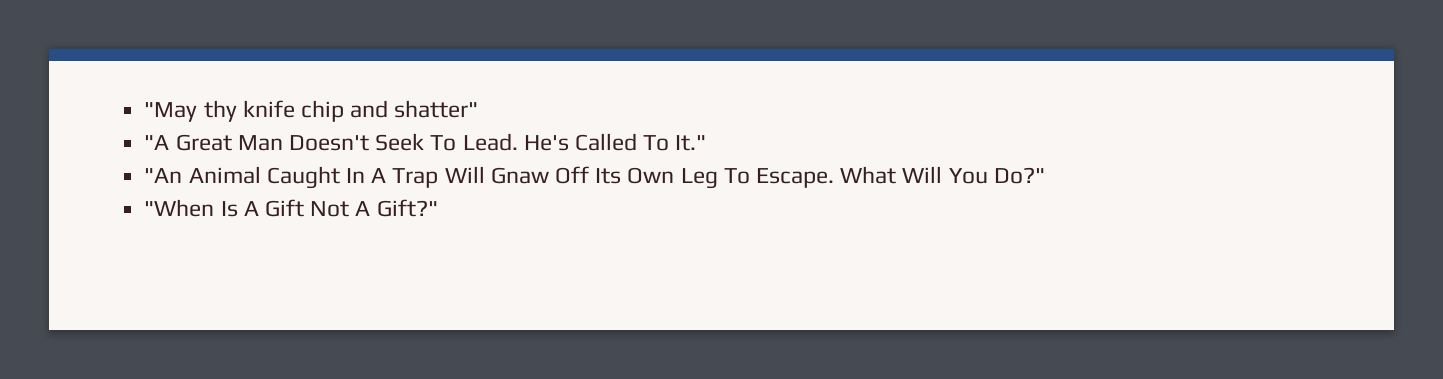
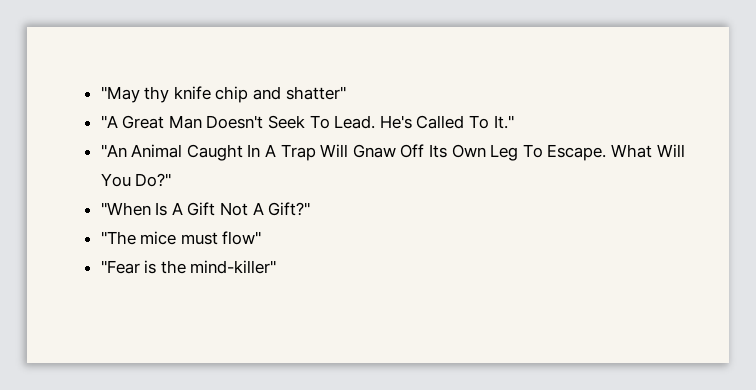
(438, 208) none -> [100,231,262,245] [100,260,277,274] // "The mice must flow" // "Fear is the mind-killer"

